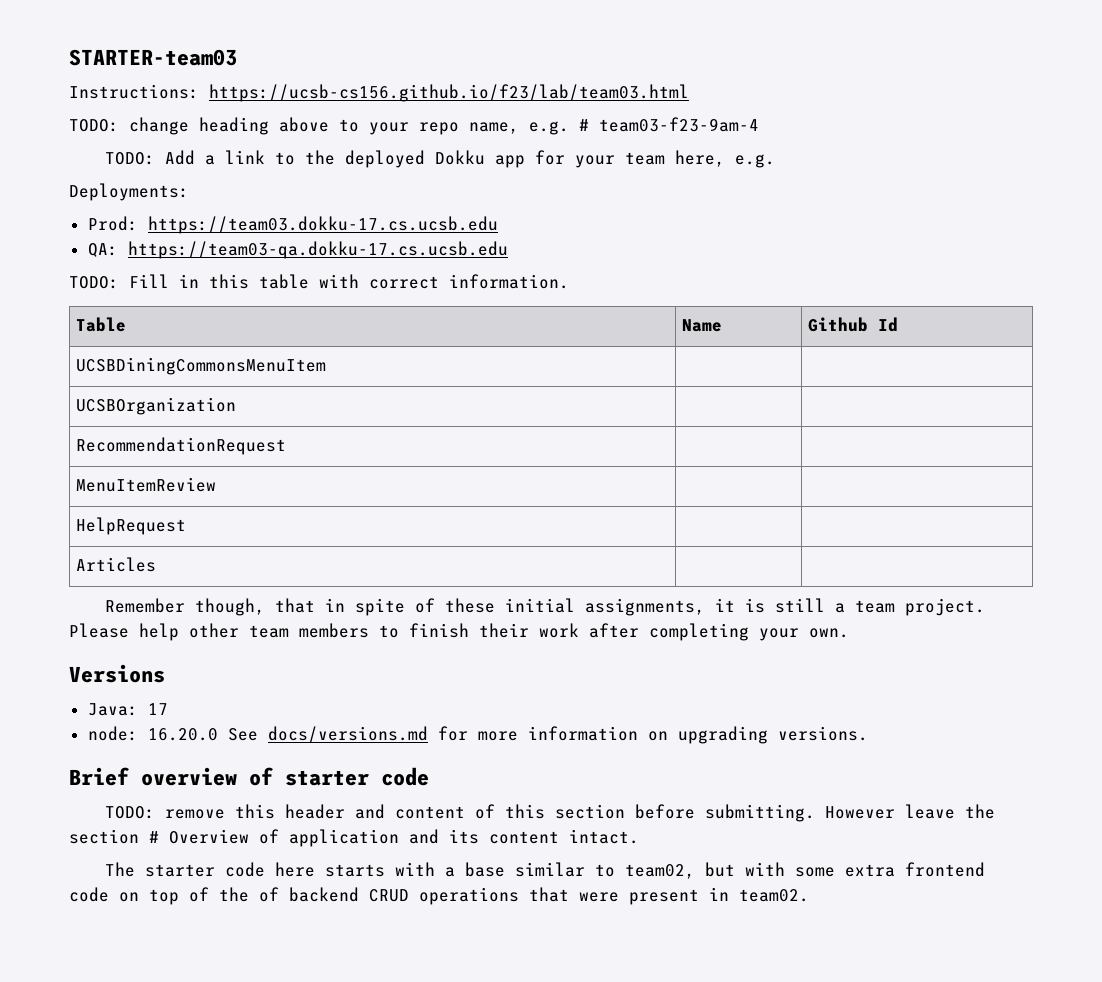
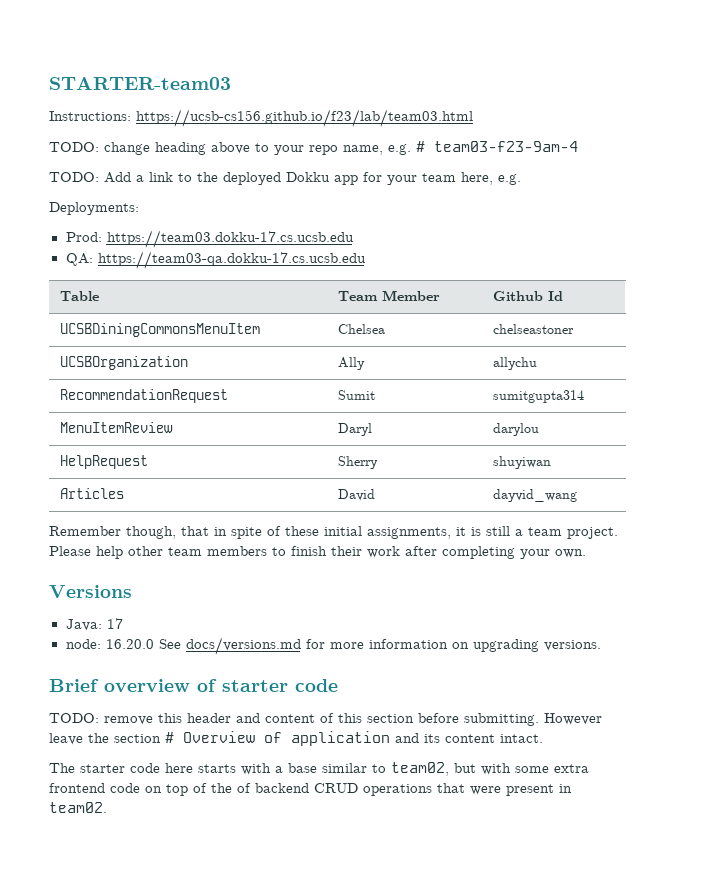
[69,274,569,289] // TODO: Fill in this table with correct information. -> (366, 260) none
[682,319,723,332] Name -> [337,290,440,301] Team Member
(327, 366) | -> [337,324,385,334] [492,324,574,334] Chelsea | chelseastoner
(237, 406) | -> [337,357,365,370] [492,357,537,370] Ally | allychu
(287, 446) | -> [337,390,375,400] [492,390,584,403] Sumit | sumitgupta314
(217, 484) | -> [337,423,372,436] [492,423,539,436] Daryl | darylou
(187, 526) | -> [337,456,378,469] [492,456,551,469] Sherry | shuyiwan
(157, 564) | -> [337,489,375,501] [492,489,577,502] David | dayvid_wang

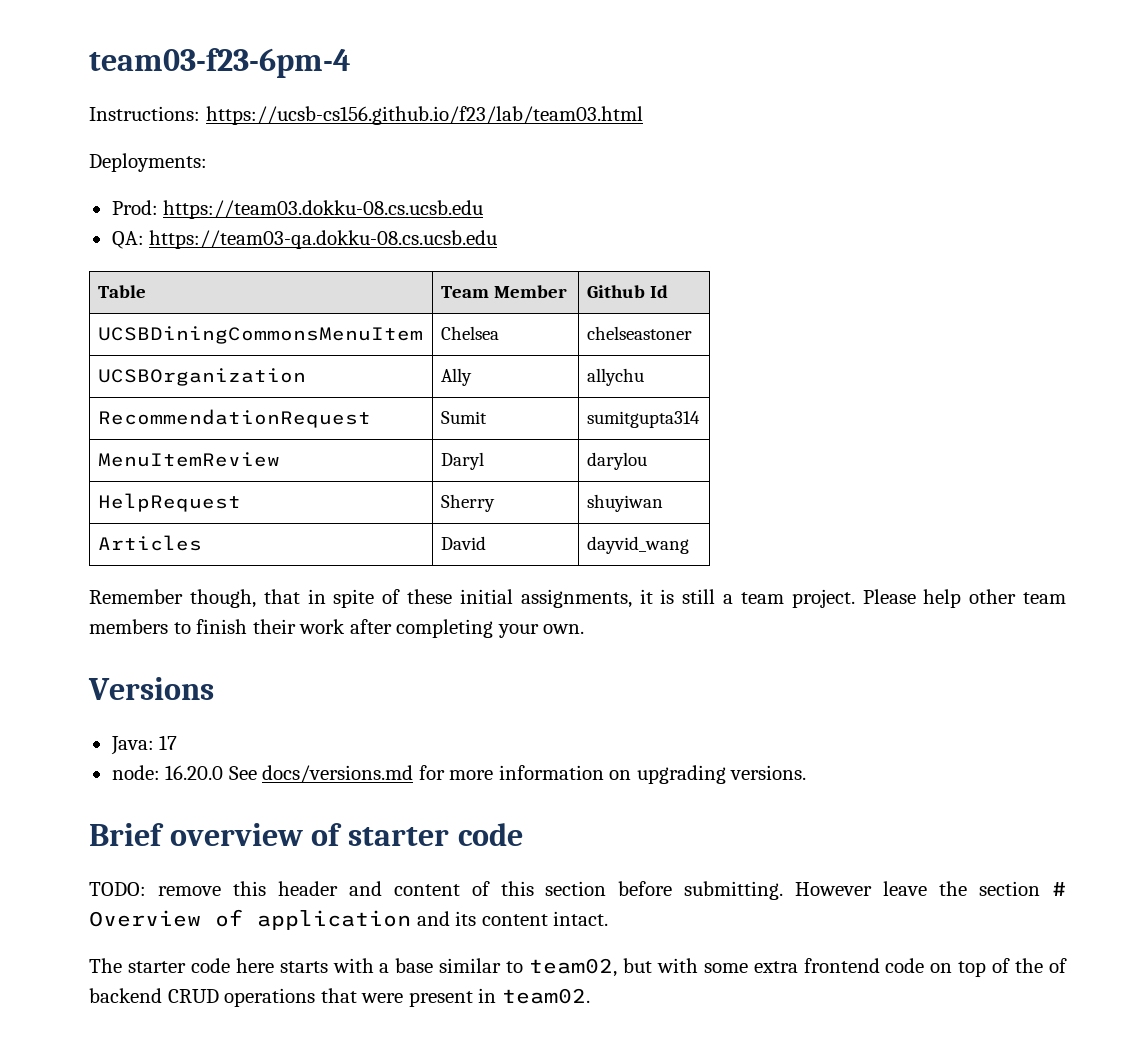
[49,77,231,90] STARTER-team03 -> [89,48,351,78] team03-f23-6pm-4
[49,141,578,155] [49,172,521,185] // TODO: change heading above to your repo name, e.g. # team03-f23-9am-4 // TODO: Add a link to the deployed Dokku app for your team here, e.g. -> (643, 115) none
[106,230,354,248] https://team03.dokku-17.cs.ucsb.edu -> [163,200,484,219] https://team03.dokku-08.cs.ucsb.edu
[97,251,366,269] https://team03-qa.dokku-17.cs.ucsb.edu -> [149,230,498,249] https://team03-qa.dokku-08.cs.ucsb.edu

